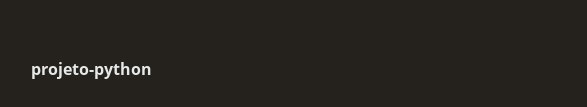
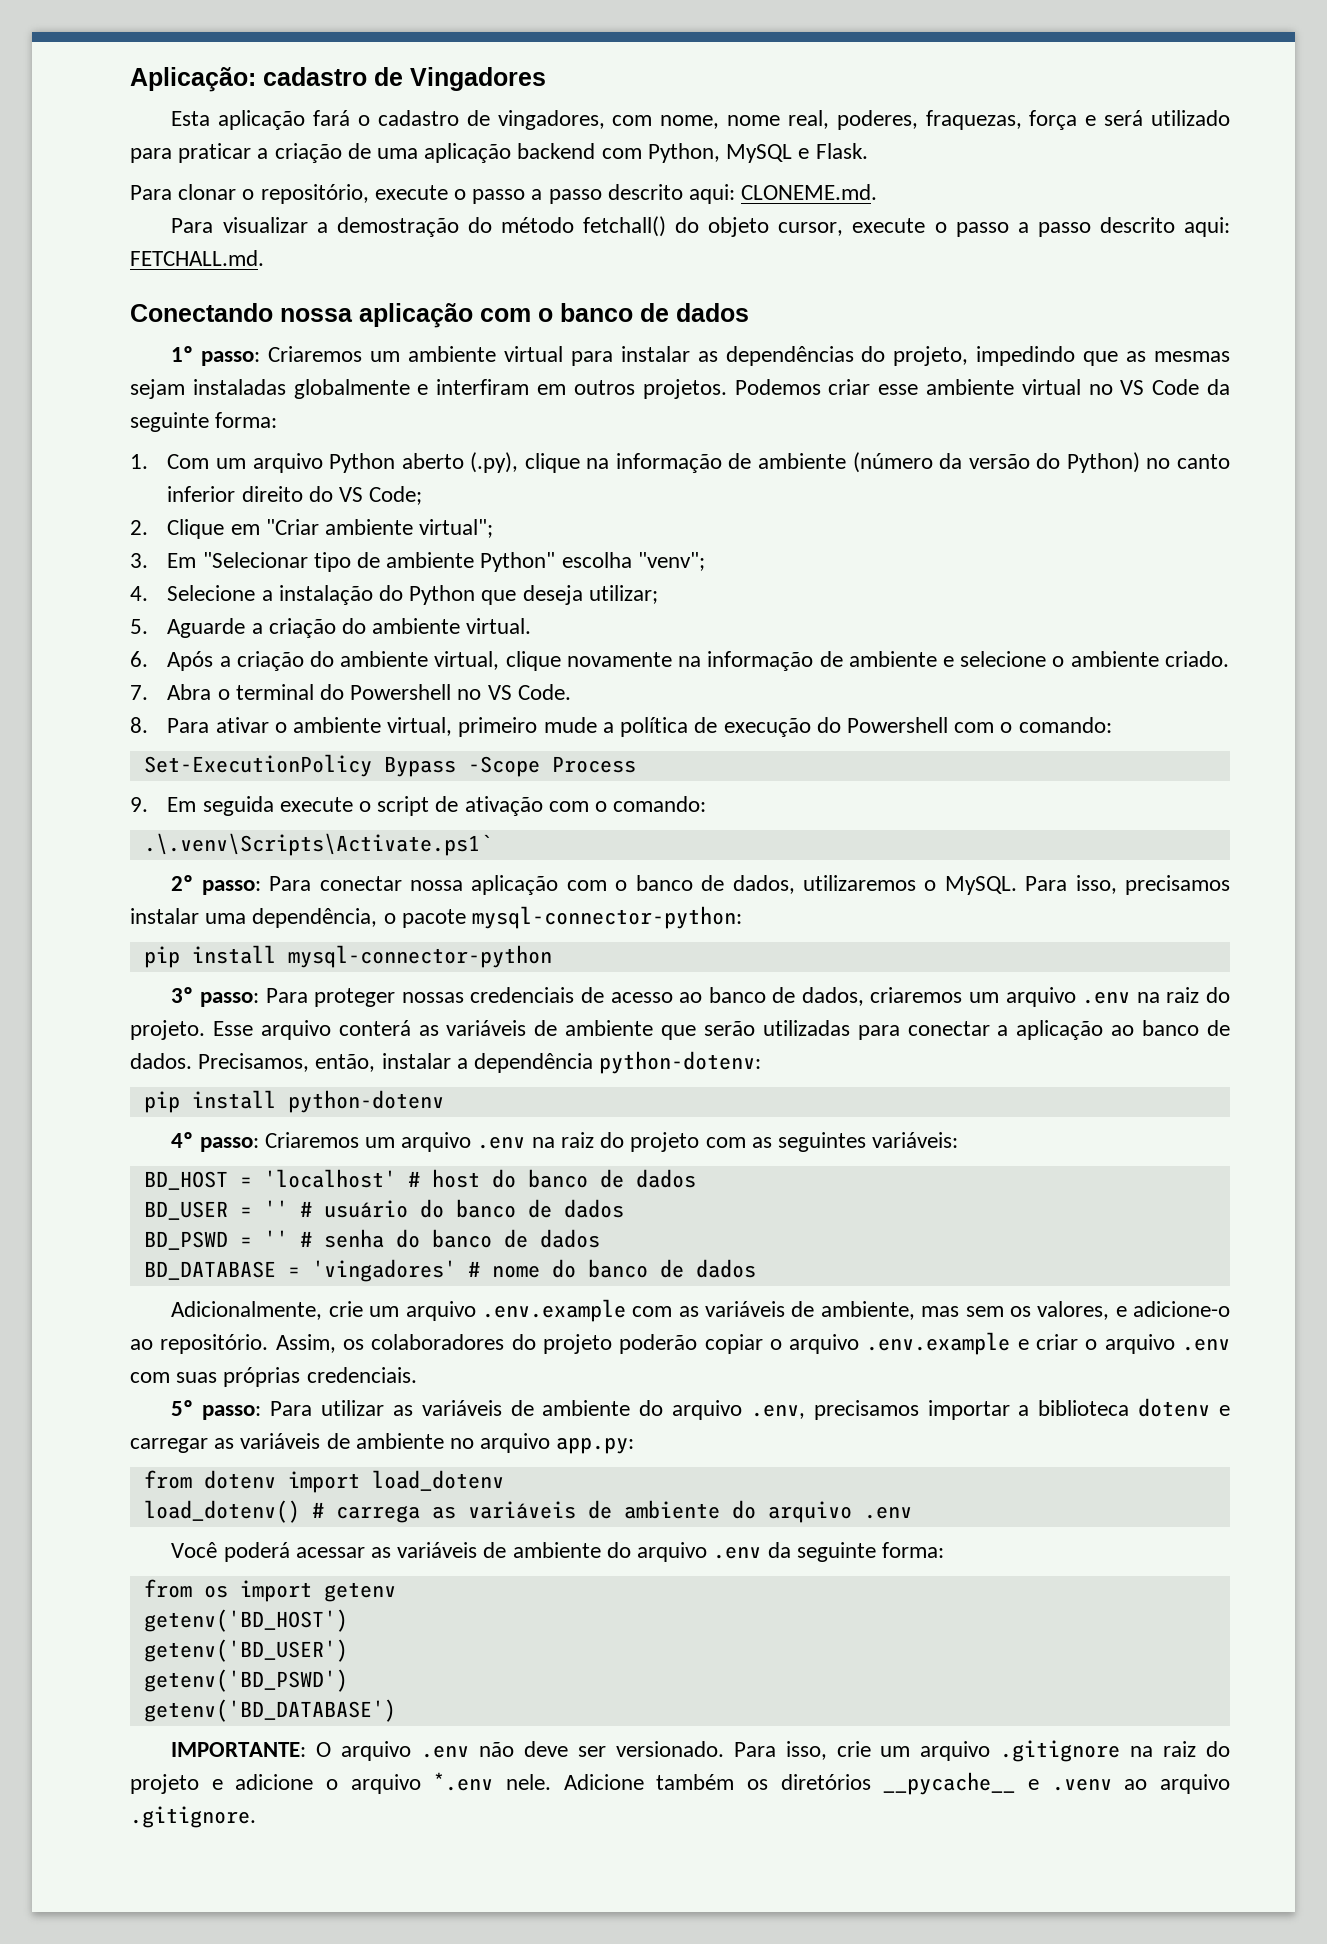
[31,62,152,79] projeto-python -> [130,67,546,92] [171,110,1230,130] [130,143,868,163] [130,184,878,204] [171,216,1230,237] [130,250,264,266] [130,303,749,328] [171,346,1230,366] [130,379,1230,399] [130,412,278,432] [130,452,1231,473] [167,486,423,505] [130,519,494,539] [130,552,705,572] [130,585,658,605] [130,618,532,638] [130,651,1229,671] [130,684,571,700] [130,717,1112,737] [143,754,636,777] [130,796,707,816] [143,833,492,856] [171,875,1230,895] [130,906,743,929] [143,945,552,968] [171,987,1231,1007] [130,1020,1230,1040] [130,1051,762,1074] [143,1090,444,1113] [171,1132,959,1152] [143,1169,696,1190] [143,1199,624,1220] [143,1229,600,1250] [143,1259,756,1282] [171,1299,1230,1322] [130,1332,1230,1355] [130,1367,417,1387] [171,1398,1230,1420] [130,1433,635,1454] [143,1470,504,1493] [143,1500,912,1523] [171,1542,944,1562] [143,1579,396,1602] [143,1609,348,1632] [143,1639,348,1662] [143,1669,348,1692] [143,1699,396,1722] [171,1740,1230,1762] [130,1772,1230,1795] [130,1806,256,1828] Aplicação: cadastro de Vingadores // Esta aplicação fará o cadastro de vingadores, com nome, nome real, poderes, fraquezas, força e será utilizado para praticar a criação de uma aplicação backend com Python, MySQL e Flask. // Para clonar o repositório, execute o passo a passo descrito aqui: CLONEME.md. // Para visualizar a demostração do método fetchall() do objeto cursor, execute o passo a passo descrito aqui: FETCHALL.md. // Conectando nossa aplicação com o banco de dados // 1º passo: Criaremos um ambiente virtual para instalar as dependências do projeto, impedindo que as mesmas sejam instaladas globalmente e interfiram em outros projetos. Podemos criar esse ambiente virtual no VS Code da seguinte forma: // 1. Com um arquivo Python aberto (.py), clique na informação de ambiente (número da versão do Python) no canto inferior direito do VS Code; // 2. Clique em "Criar ambiente virtual"; // 3. Em "Selecionar tipo de ambiente Python" escolha "venv"; // 4. Selecione a instalação do Python que deseja utilizar; // 5. Aguarde a criação do ambiente virtual. // 6. Após a criação do ambiente virtual, clique novamente na informação de ambiente e selecione o ambiente criado. // 7. Abra o terminal do Powershell no VS Code. // 8. Para ativar o ambiente virtual, primeiro mude a política de execução do Powershell com o comando: // Set-ExecutionPolicy Bypass -Scope Process // 9. Em seguida execute o script de ativação com o comando: // .\.venv\Scripts\Activate.ps1` // 2º passo: Para conectar nossa aplicação com o banco de dados, utilizaremos o MySQL. Para isso, precisamos instalar uma dependência, o pacote mysql-connector-python: // pip install mysql-connector-python // 3º passo: Para proteger nossas credenciais de acesso ao banco de dados, criaremos um arquivo .env na raiz do projeto. Esse arquivo conterá as variáveis de ambiente que serão utilizadas para conectar a aplicação ao banco de dados. Precisamos, então, instalar a dependência python-dotenv: // pip install python-dotenv // 4º passo: Criaremos um arquivo .env na raiz do projeto com as seguintes variáveis: // BD_HOST = 'localhost' # host do banco de dados // BD_USER = '' # usuário do banco de dados // BD_PSWD = '' # senha do banco de dados // BD_DATABASE = 'vingadores' # nome do banco de dados // Adicionalmente, crie um arquivo .env.example com as variáveis de ambiente, mas sem os valores, e adicione-o ao repositório. Assim, os colaboradores do projeto poderão copiar o arquivo .env.example e criar o arquivo .env com suas próprias credenciais. // 5º passo: Para utilizar as variáveis de ambiente do arquivo .env, precisamos importar a biblioteca dotenv e carregar as variáveis de ambiente no arquivo app.py: // from dotenv import load_dotenv // load_dotenv() # carrega as variáveis de ambiente do arquivo .env // Você poderá acessar as variáveis de ambiente do arquivo .env da seguinte forma: // from os import getenv // getenv('BD_HOST') // getenv('BD_USER') // getenv('BD_PSWD') // getenv('BD_DATABASE') // IMPORTANTE: O arquivo .env não deve ser versionado. Para isso, crie um arquivo .gitignore na raiz do projeto e adicione o arquivo *.env nele. Adicione também os diretórios __pycache__ e .venv ao arquivo .gitignore.

